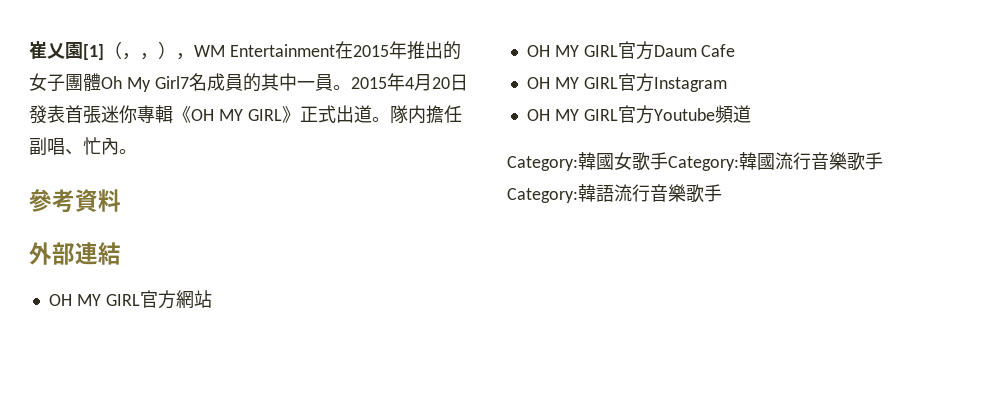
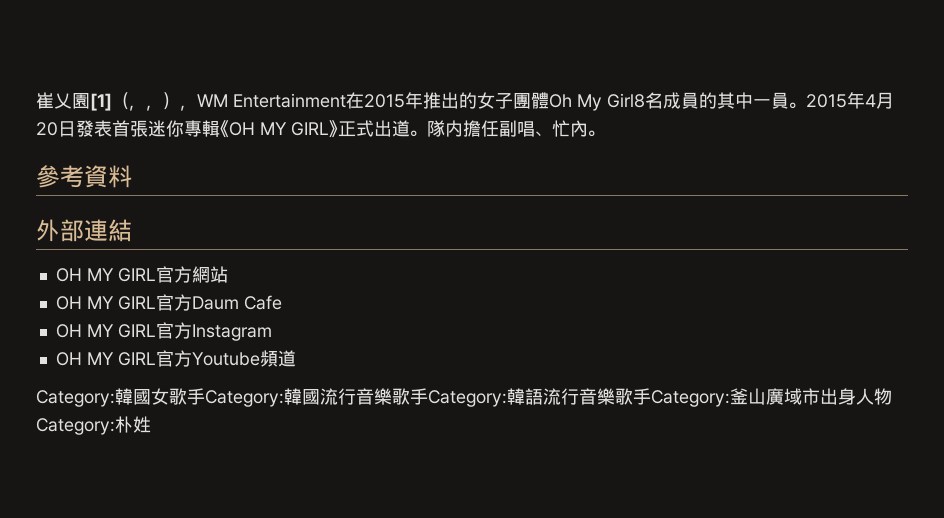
[154,76,189,89] Girl7 -> [607,93,645,108] Girl8
(722, 193) none -> [651,388,892,407] [36,416,151,435] Category:釜山廣域市出身人物Category:朴姓

